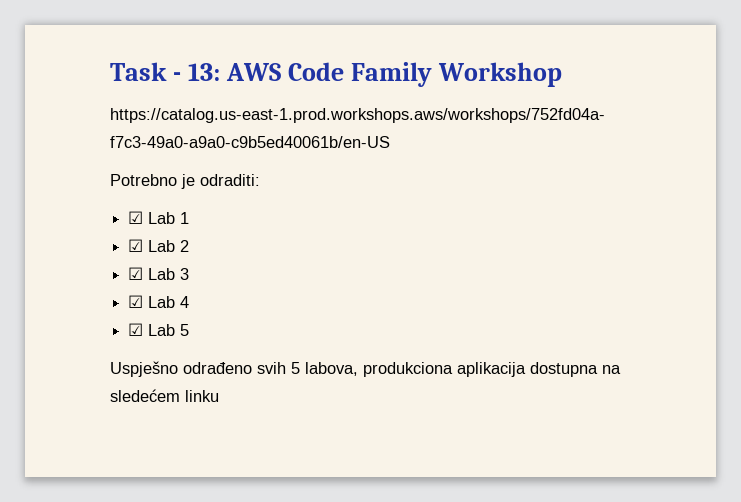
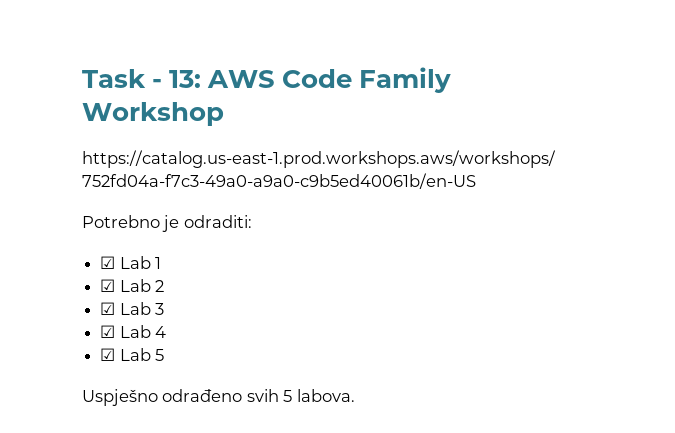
[305,362,621,377] [110,389,219,402] labova, produkciona aplikacija dostupna na sledećem linku -> [296,389,355,402] labova.

